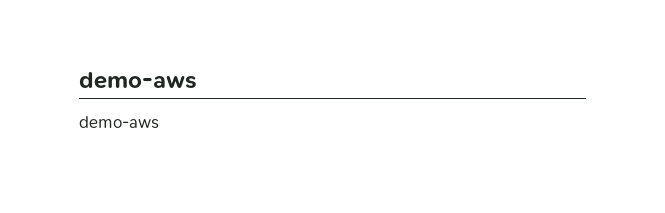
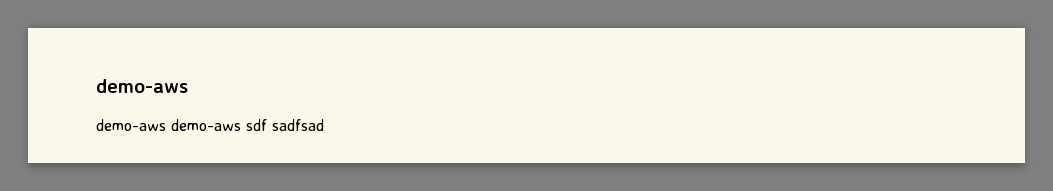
(159, 122) none -> [171,119,324,131] demo-aws sdf sadfsad

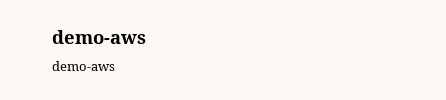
[171,119,324,131] demo-aws sdf sadfsad -> (115, 66) none

